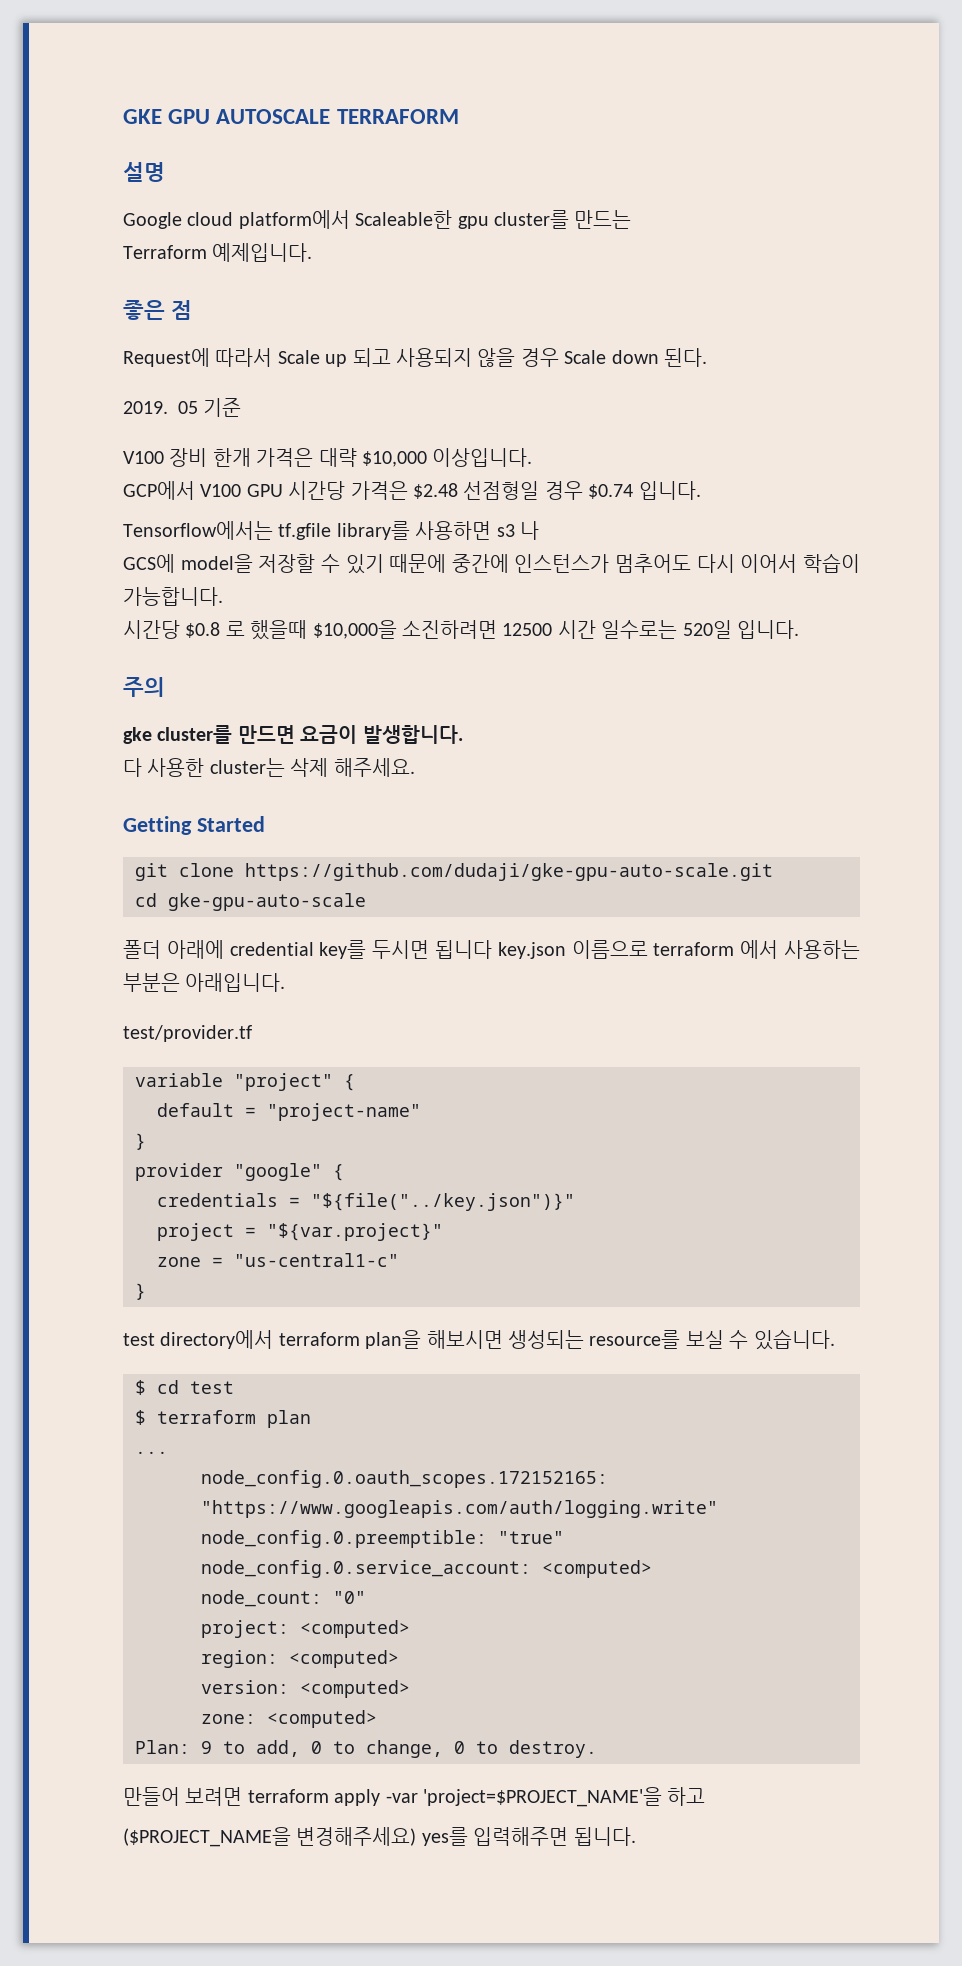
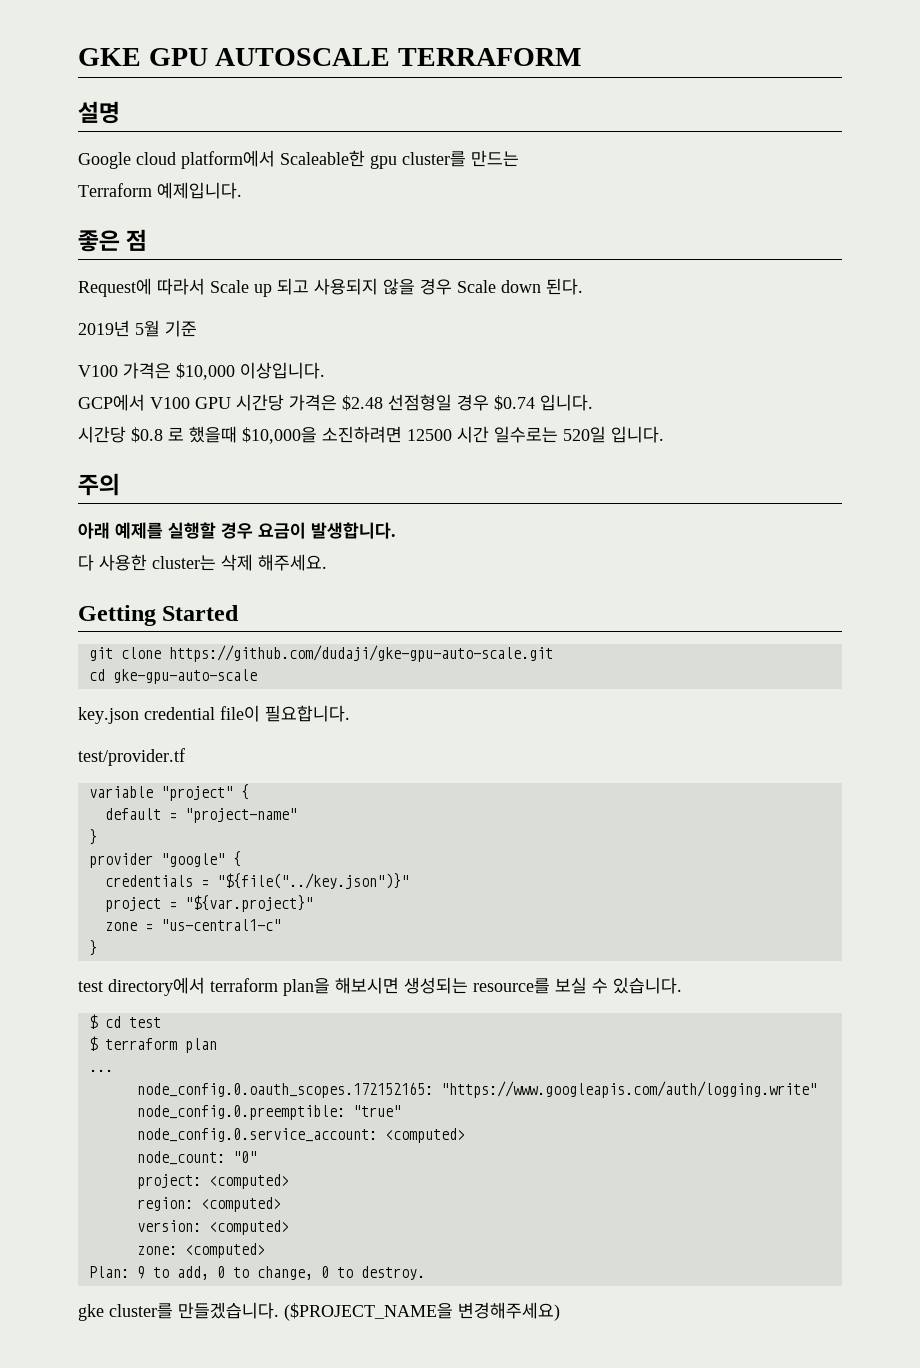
[123,401,198,414] 2019. 05 -> [78,320,160,337] 2019년 5월
[169,448,357,467] 장비 한개 가격은 대략 -> [123,362,171,379] 가격은
[123,521,539,540] [123,553,860,574] [123,587,223,606] // Tensorflow에서는 tf.gfile library를 사용하면 s3 나 // GCS에 model을 저장할 수 있기 때문에 중간에 인스턴스가 멈추어도 다시 이어서 학습이 가능합니다. -> (593, 402) none
[123,725,295,744] gke cluster를 만드면 -> [78,522,253,539] 아래 예제를 실행할 경우
[123,940,860,959] [123,973,286,992] 폴더 아래에 credential key를 두시면 됩니다 key.json 이름으로 terraform 에서 사용하는 부분은 아래입니다. -> [78,705,350,724] key.json credential file이 필요합니다.
[123,1787,706,1807] [123,1827,636,1847] 만들어 보려면 terraform apply -var 'project=$PROJECT_NAME'을 하고 // ($PROJECT_NAME을 변경해주세요) yes를 입력해주면 됩니다. -> [78,1302,560,1321] gke cluster를 만들겠습니다. ($PROJECT_NAME을 변경해주세요)

